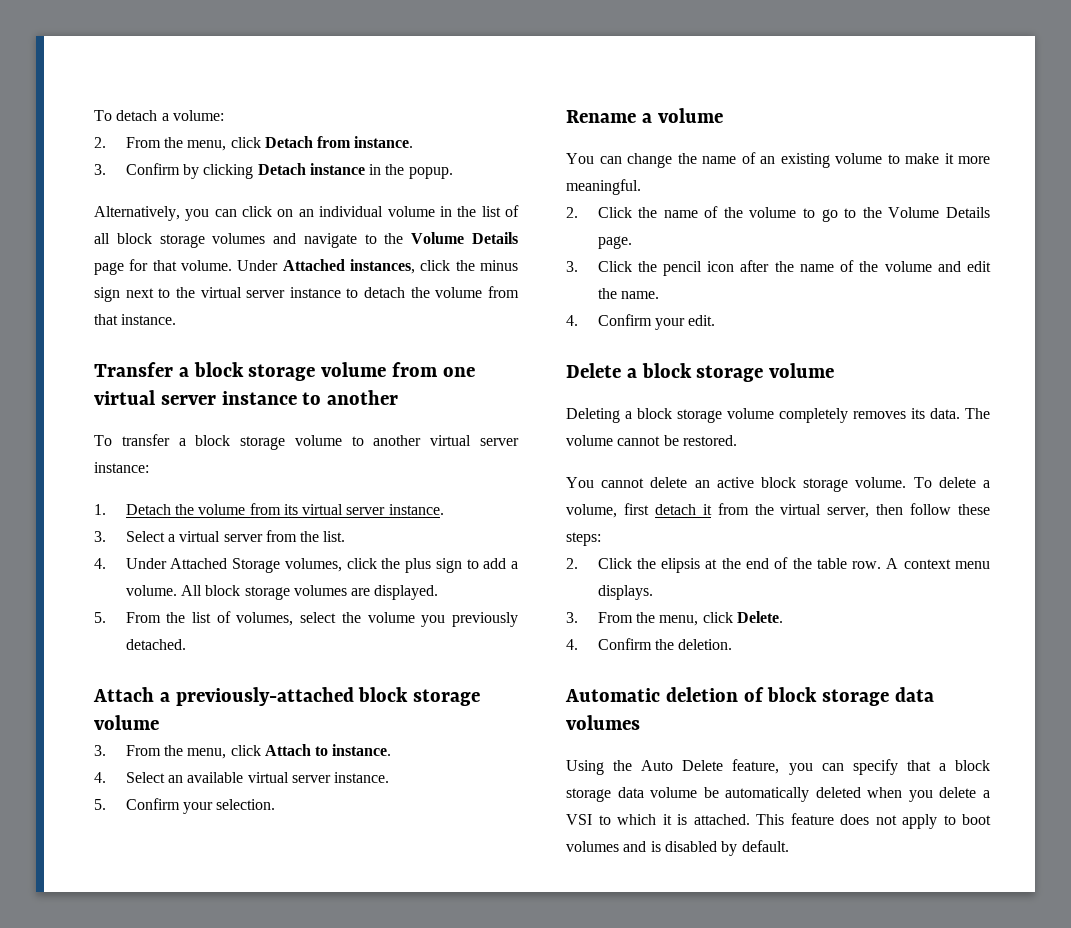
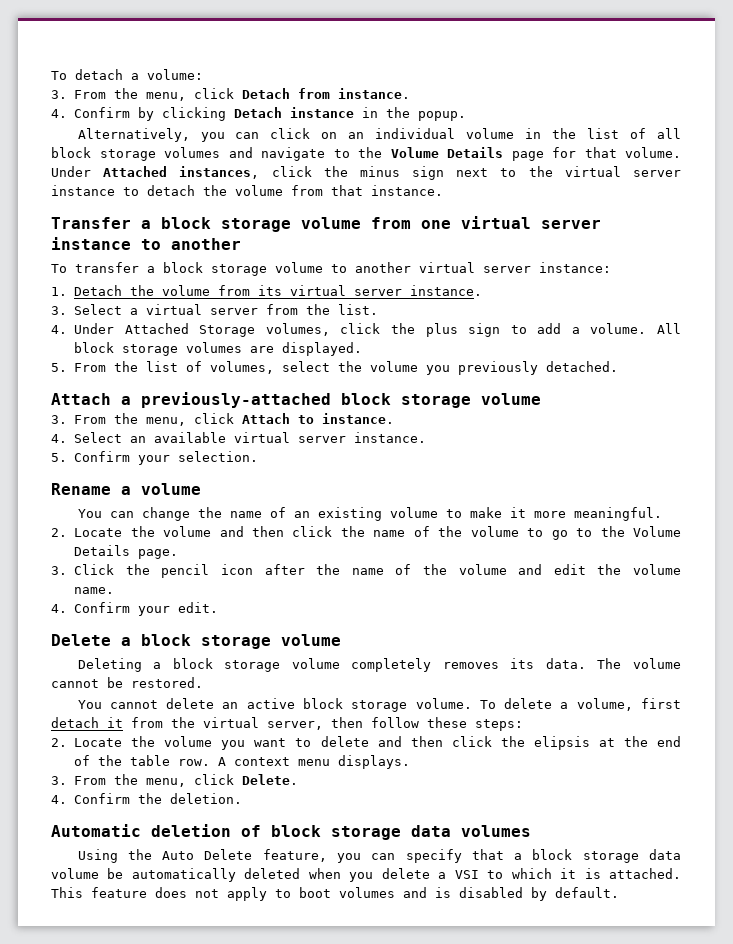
[94,137,106,148] 2. -> [51,90,67,99] 3.
[94,164,106,175] 3. -> [51,109,67,118] 4.
[597,207,632,218] Click -> [74,526,333,537] Locate the volume and then click
(617, 293) none -> [633,564,681,575] volume
[597,558,632,569] Click -> [74,736,492,750] Locate the volume you want to delete and then click

